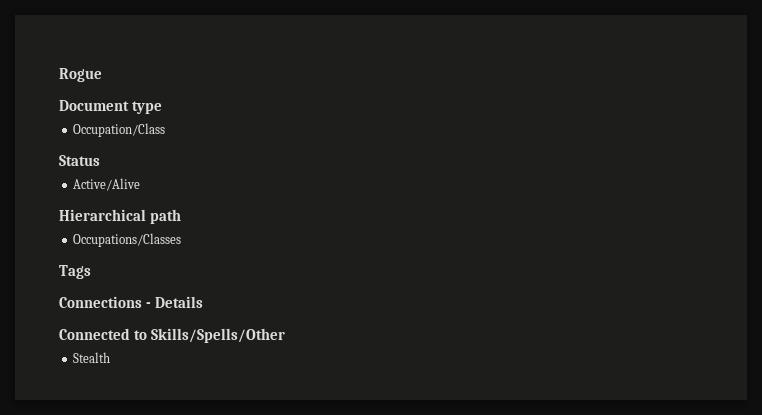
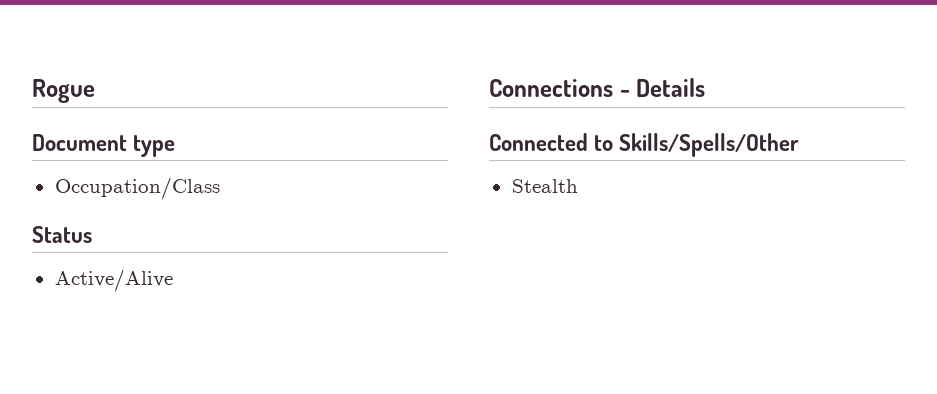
[59,209,181,224] [73,233,182,247] [59,265,91,279] // Hierarchical path // Occupations/Classes // Tags -> (173, 280) none

